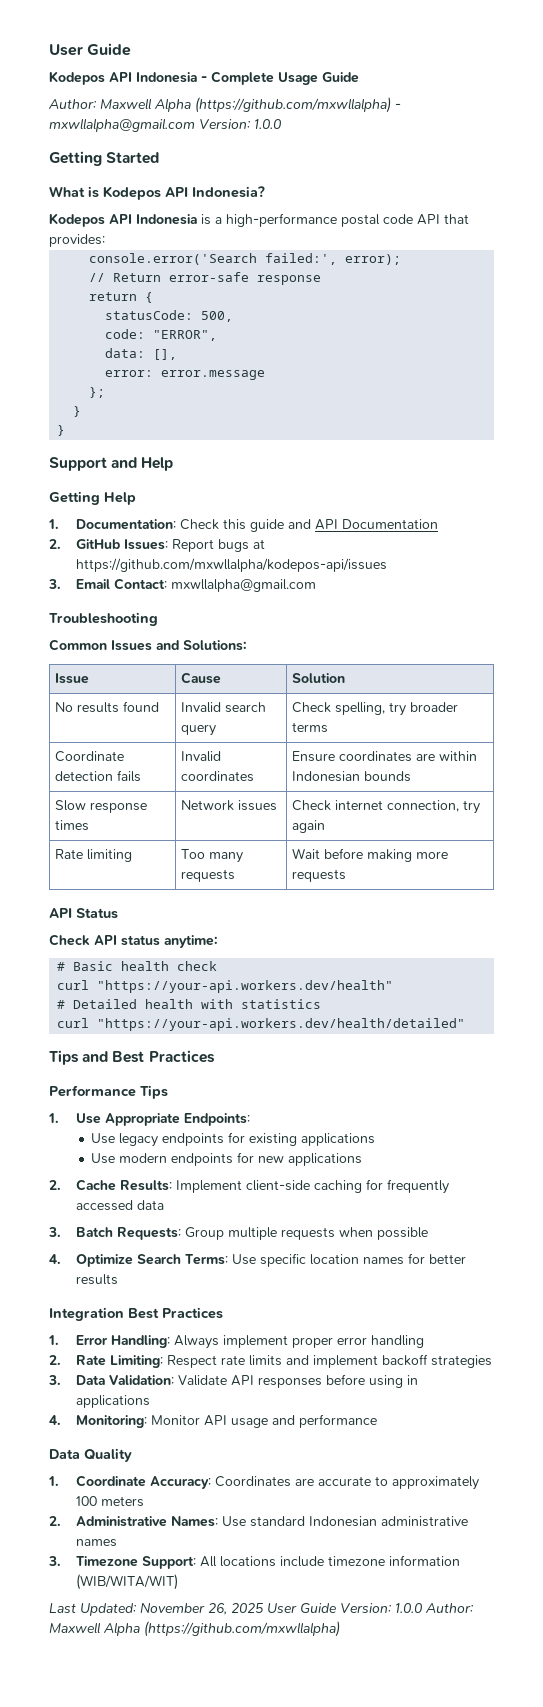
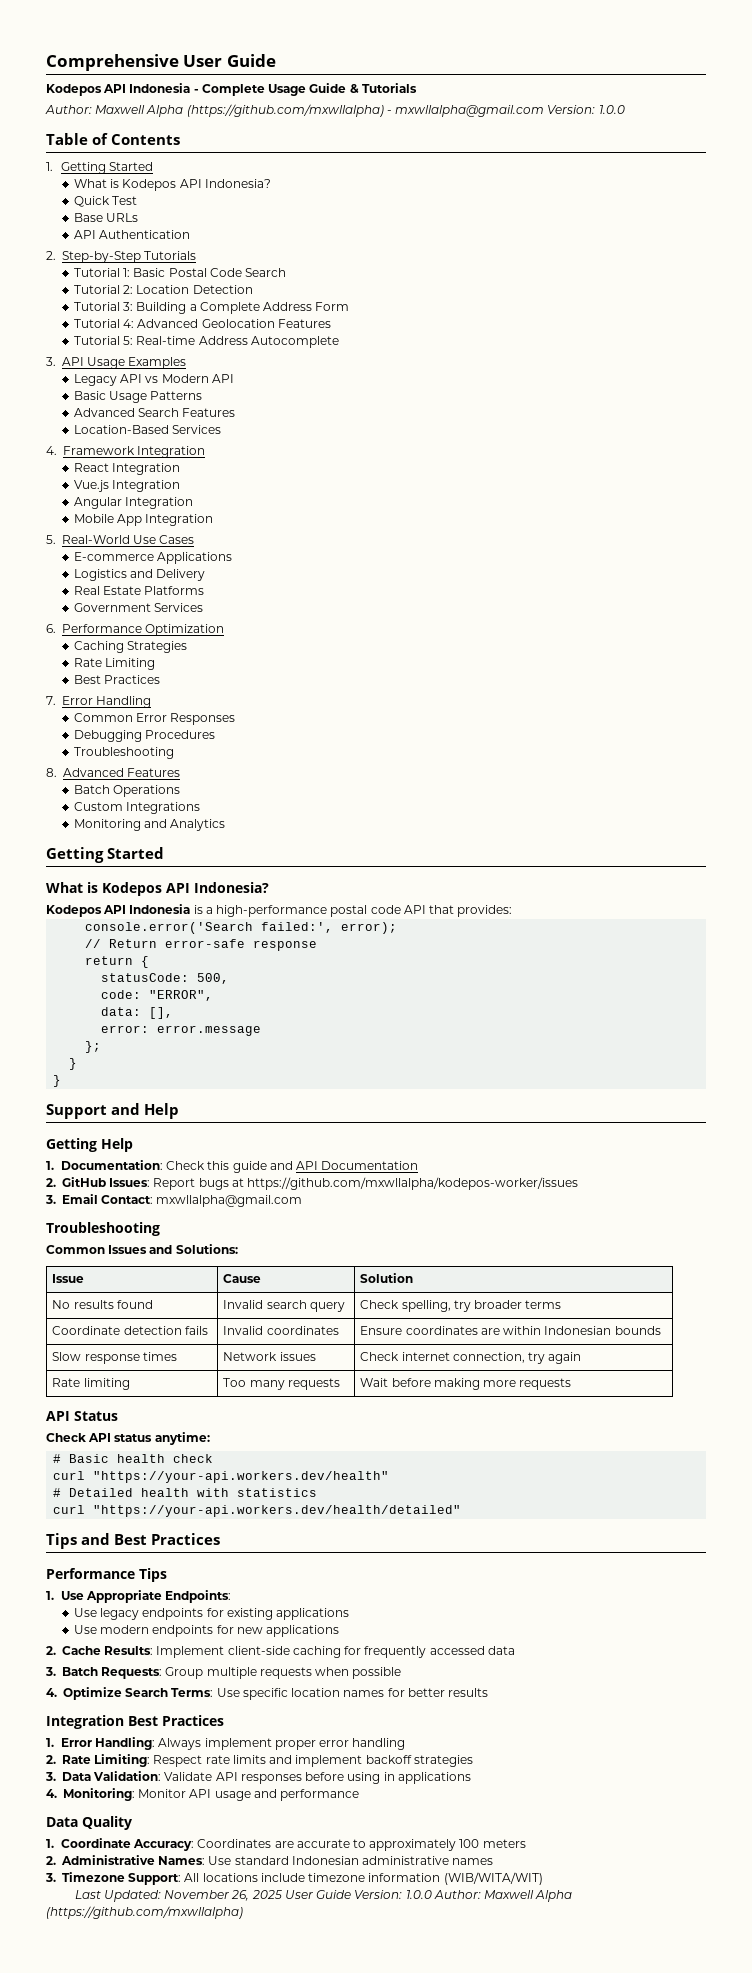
(49, 50) none -> [46,54,179,71] Comprehensive
(359, 77) none -> [349,83,417,93] & Tutorials
(281, 124) none -> [46,133,181,145] [46,162,154,174] [74,179,271,191] [74,196,138,207] [74,213,139,222] [74,230,191,239] [46,251,197,263] [74,268,287,277] [74,285,253,294] [74,302,350,314] [74,319,331,328] [74,336,339,348] [46,357,187,369] [74,374,234,386] [74,391,203,403] [74,408,236,417] [74,425,222,434] [46,446,206,458] [74,463,181,475] [74,480,181,492] [74,497,194,509] [74,514,214,526] [46,535,195,544] [74,552,233,564] [74,569,206,581] [74,586,205,595] [74,603,204,612] [46,624,225,636] [74,641,188,653] [74,658,156,670] [74,675,161,684] [46,696,152,708] [74,713,236,725] [74,730,216,742] [74,747,175,759] [46,768,181,777] [74,785,181,797] [74,802,201,814] [74,819,226,831] // Table of Contents // 1. Getting Started // What is Kodepos API Indonesia? // Quick Test // Base URLs // API Authentication // 2. Step-by-Step Tutorials // Tutorial 1: Basic Postal Code Search // Tutorial 2: Location Detection // Tutorial 3: Building a Complete Address Form // Tutorial 4: Advanced Geolocation Features // Tutorial 5: Real-time Address Autocomplete // 3. API Usage Examples // Legacy API vs Modern API // Basic Usage Patterns // Advanced Search Features // Location-Based Services // 4. Framework Integration // React Integration // Vue.js Integration // Angular Integration // Mobile App Integration // 5. Real-World Use Cases // E-commerce Applications // Logistics and Delivery // Real Estate Platforms // Government Services // 6. Performance Optimization // Caching Strategies // Rate Limiting // Best Practices // 7. Error Handling // Common Error Responses // Debugging Procedures // Troubleshooting // 8. Advanced Features // Batch Operations // Custom Integrations // Monitoring and Analytics
[76,558,388,572] https://github.com/mxwllalpha/kodepos-api/issues -> [247,1177,579,1190] https://github.com/mxwllalpha/kodepos-worker/issues

